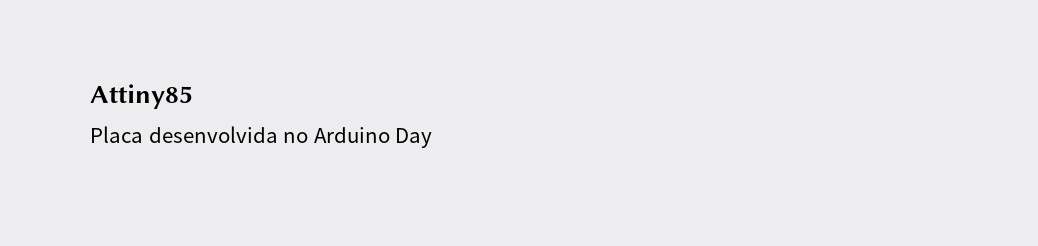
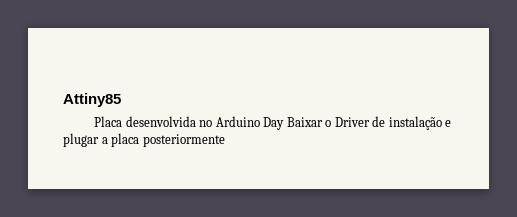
(433, 138) none -> [286,116,452,130] [63,133,225,147] Baixar o Driver de instalação e plugar a placa posteriormente

